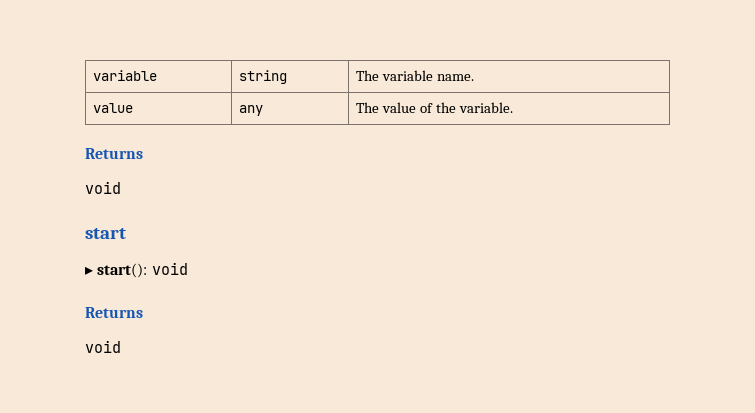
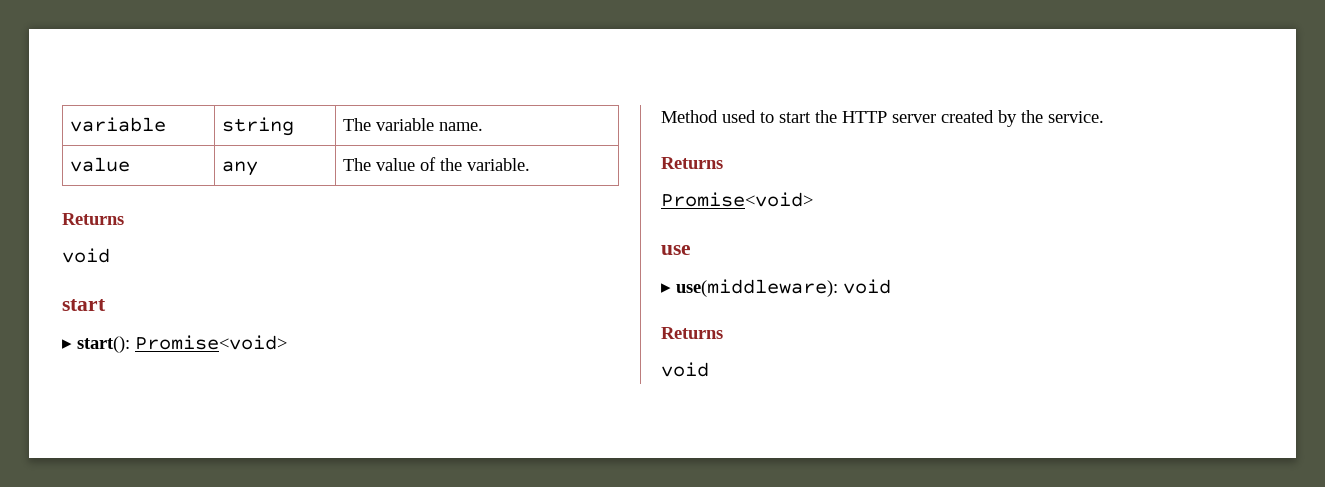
(148, 270) none -> [135,335,287,350] [661,110,1104,127] [661,157,723,169] [661,192,813,207] [661,245,691,255] [661,279,838,297] Promise<void> // Method used to start the HTTP server created by the service. // Returns // Promise<void> // use // ▸ use(middleware):

